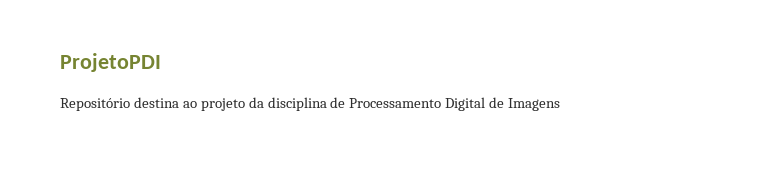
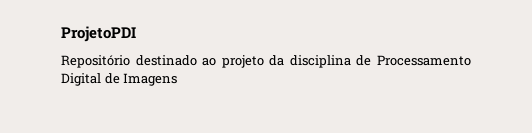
[133,97,179,108] destina -> [135,55,197,66] destinado

